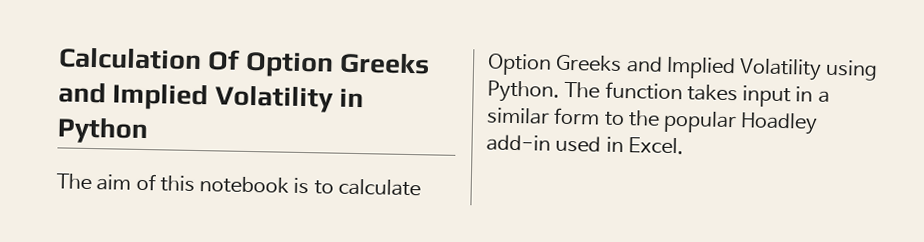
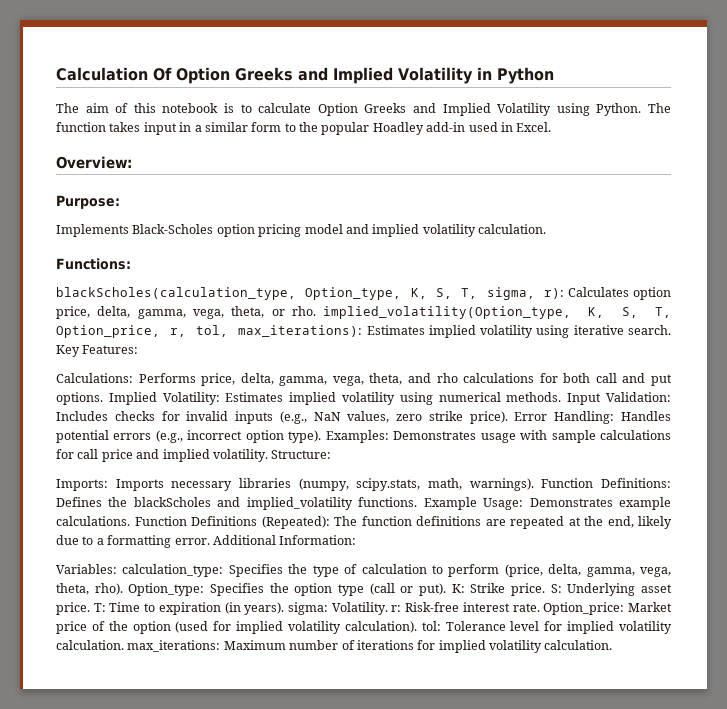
(684, 146) none -> [56,156,132,169] [56,195,120,209] [56,224,546,237] [56,258,131,270] [56,287,671,300] [56,306,672,319] [56,325,671,338] [56,345,139,357] [56,373,672,386] [56,392,671,405] [56,411,671,424] [56,430,671,443] [56,449,332,462] [56,478,671,491] [56,497,672,510] [56,516,672,529] [56,535,357,548] [56,564,671,577] [56,583,673,596] [56,602,672,615] [56,621,672,634] [56,640,613,653] // Overview: // Purpose: // Implements Black-Scholes option pricing model and implied volatility calculation. // Functions: // blackScholes(calculation_type, Option_type, K, S, T, sigma, r): Calculates option price, delta, gamma, vega, theta, or rho. implied_volatility(Option_type, K, S, T, Option_price, r, tol, max_iterations): Estimates implied volatility using iterative search. Key Features: // Calculations: Performs price, delta, gamma, vega, theta, and rho calculations for both call and put options. Implied Volatility: Estimates implied volatility using numerical methods. Input Validation: Includes checks for invalid inputs (e.g., NaN values, zero strike price). Error Handling: Handles potential errors (e.g., incorrect option type). Examples: Demonstrates usage with sample calculations for call price and implied volatility. Structure: // Imports: Imports necessary libraries (numpy, scipy.stats, math, warnings). Function Definitions: Defines the blackScholes and implied_volatility functions. Example Usage: Demonstrates example calculations. Function Definitions (Repeated): The function definitions are repeated at the end, likely due to a formatting error. Additional Information: // Variables: calculation_type: Specifies the type of calculation to perform (price, delta, gamma, vega, theta, rho). Option_type: Specifies the option type (call or put). K: Strike price. S: Underlying asset price. T: Time to expiration (in years). sigma: Volatility. r: Risk-free interest rate. Option_price: Market price of the option (used for implied volatility calculation). tol: Tolerance level for implied volatility calculation. max_iterations: Maximum number of iterations for implied volatility calculation.

